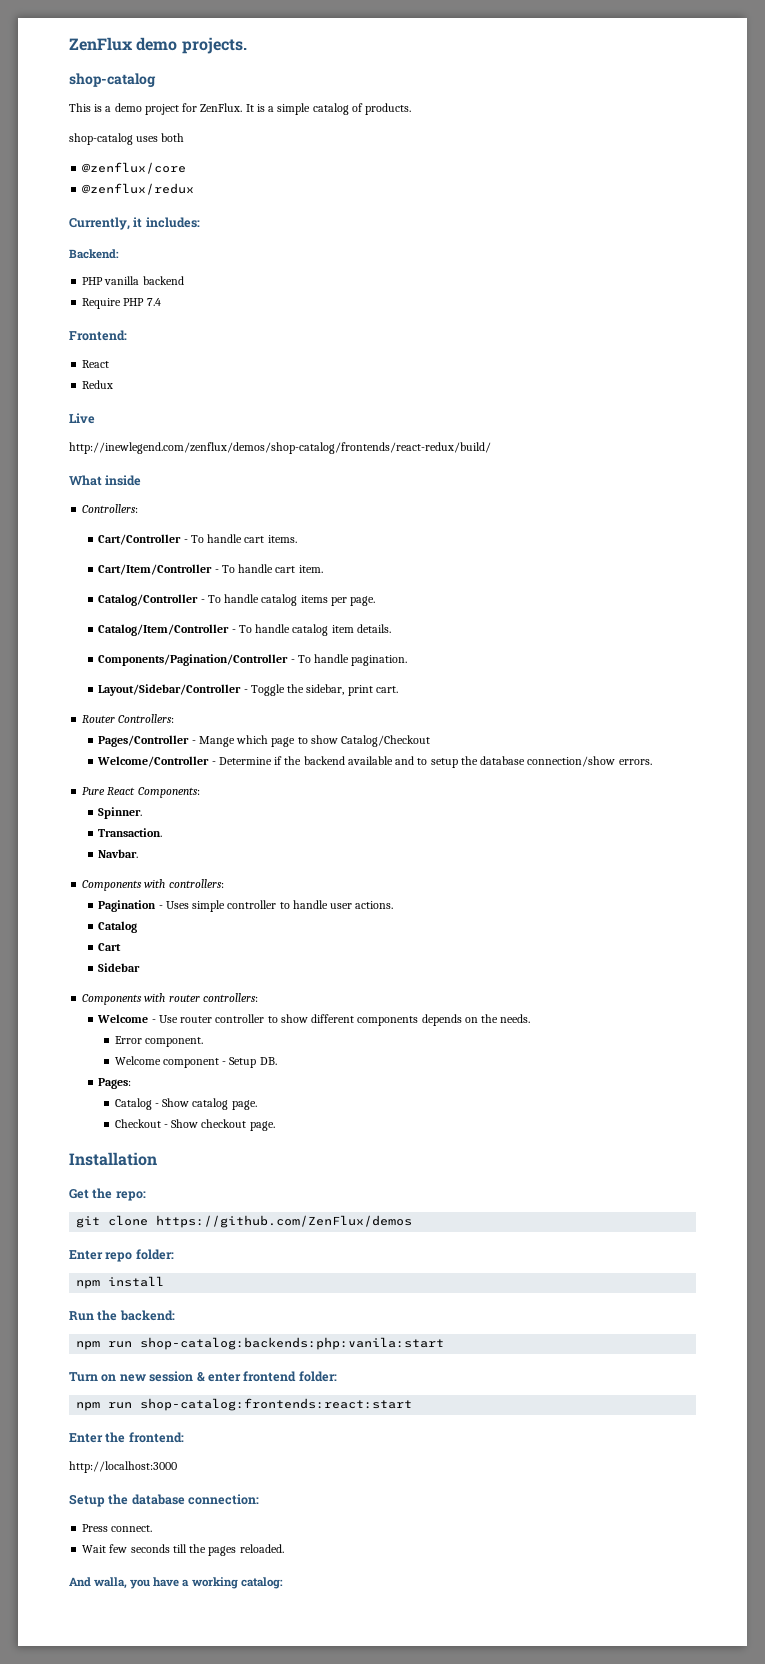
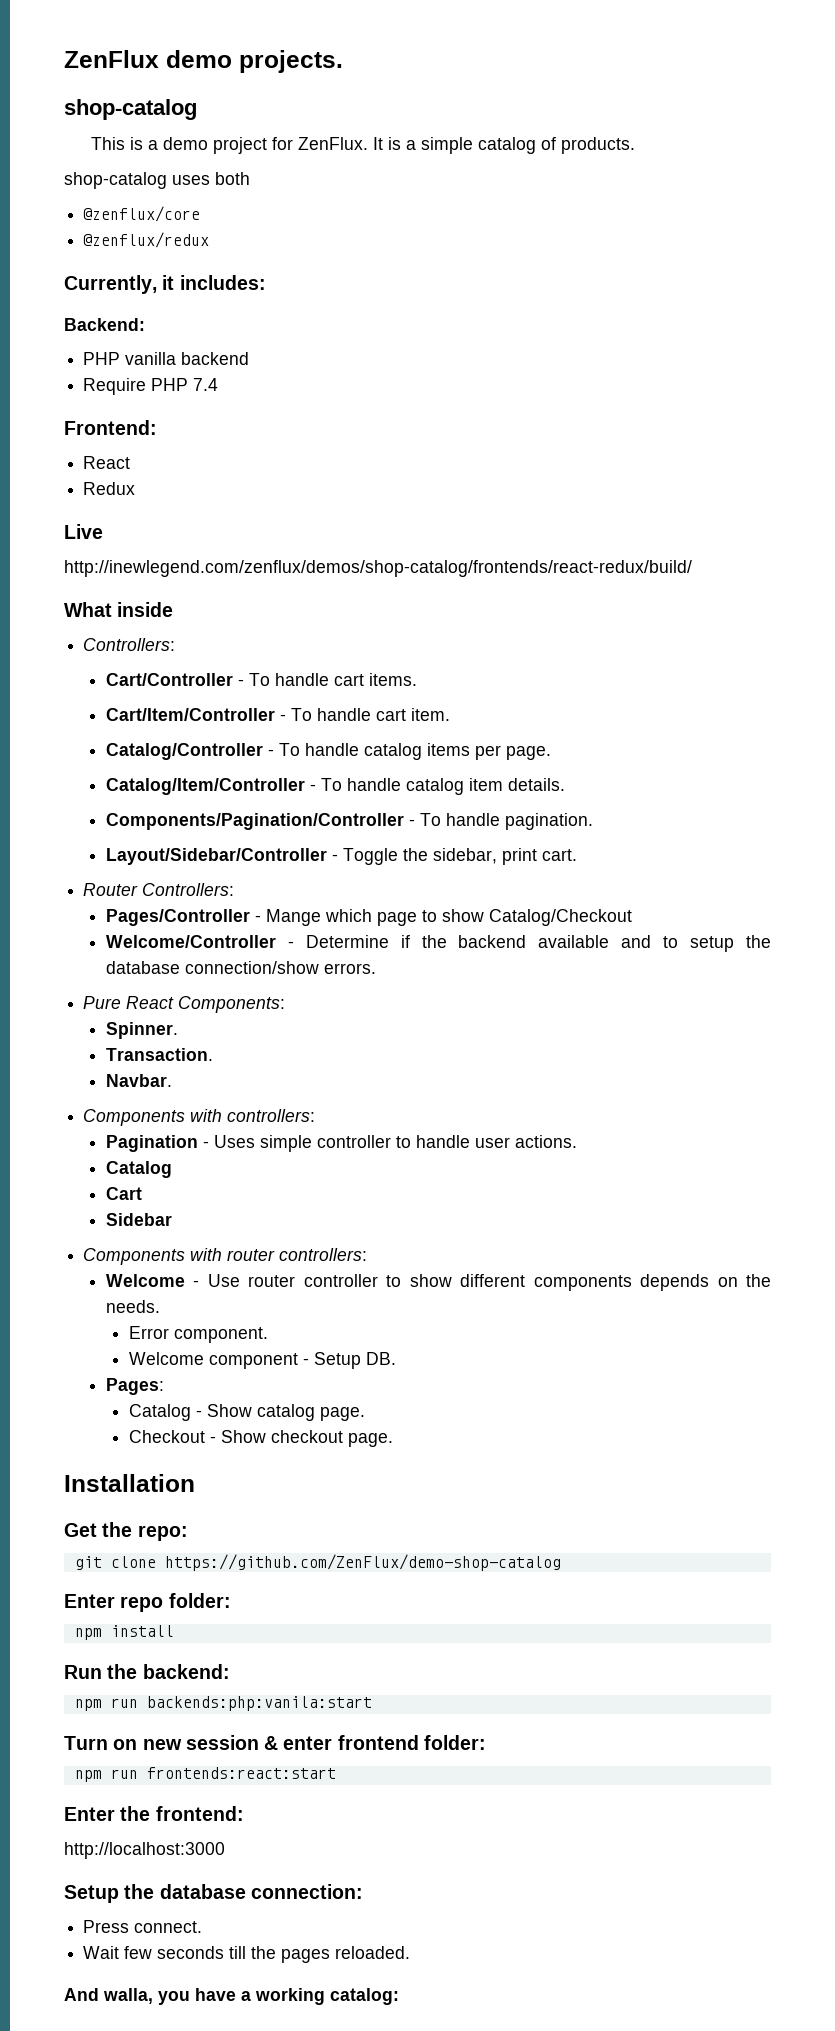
[156,1215,413,1228] https://github.com/ZenFlux/demos -> [164,1554,561,1571] https://github.com/ZenFlux/demo-shop-catalog
[140,1337,445,1350] shop-catalog:backends:php:vanila:start -> [146,1696,372,1711] backends:php:vanila:start
[140,1398,413,1411] shop-catalog:frontends:react:start -> [146,1767,336,1779] frontends:react:start

